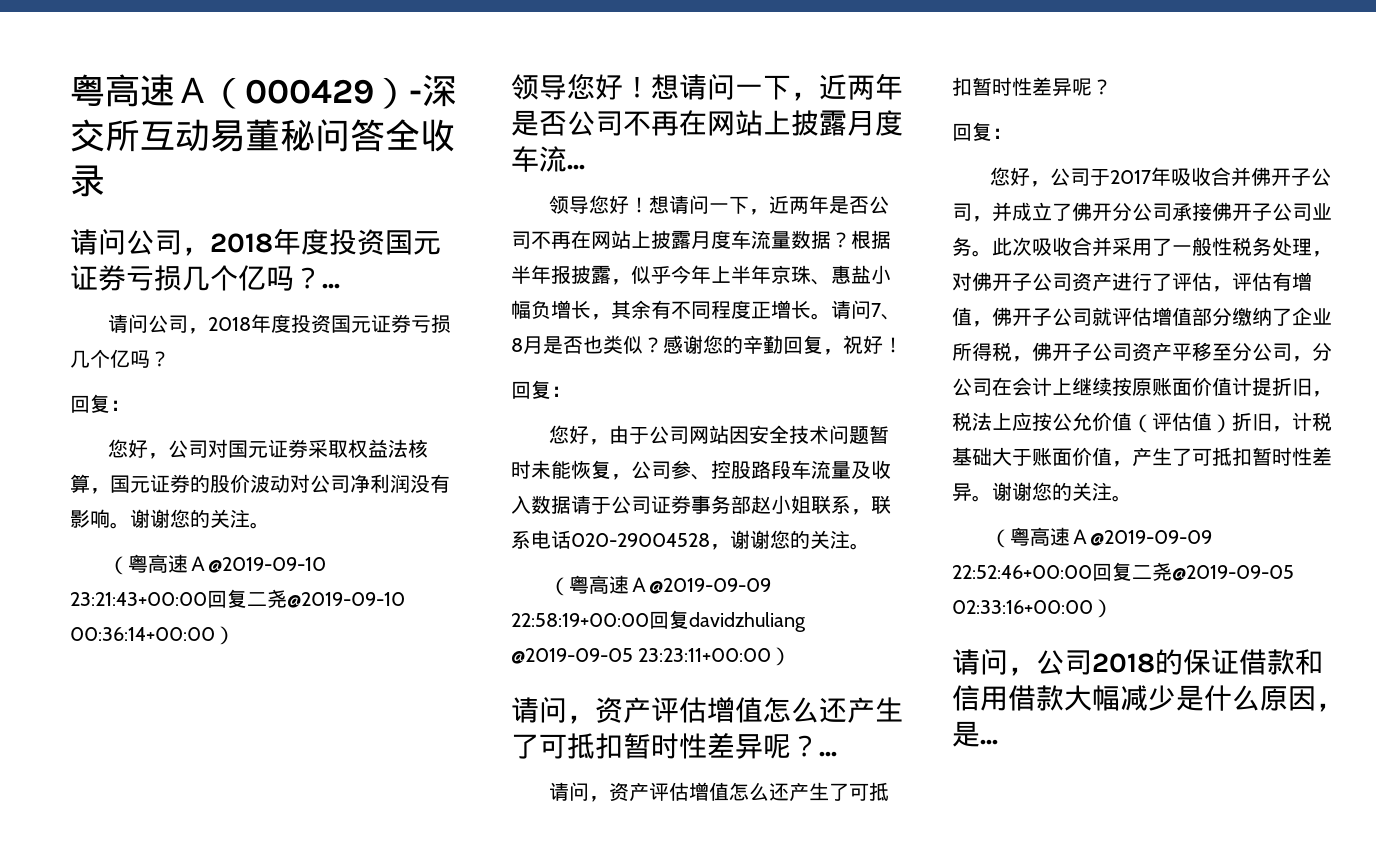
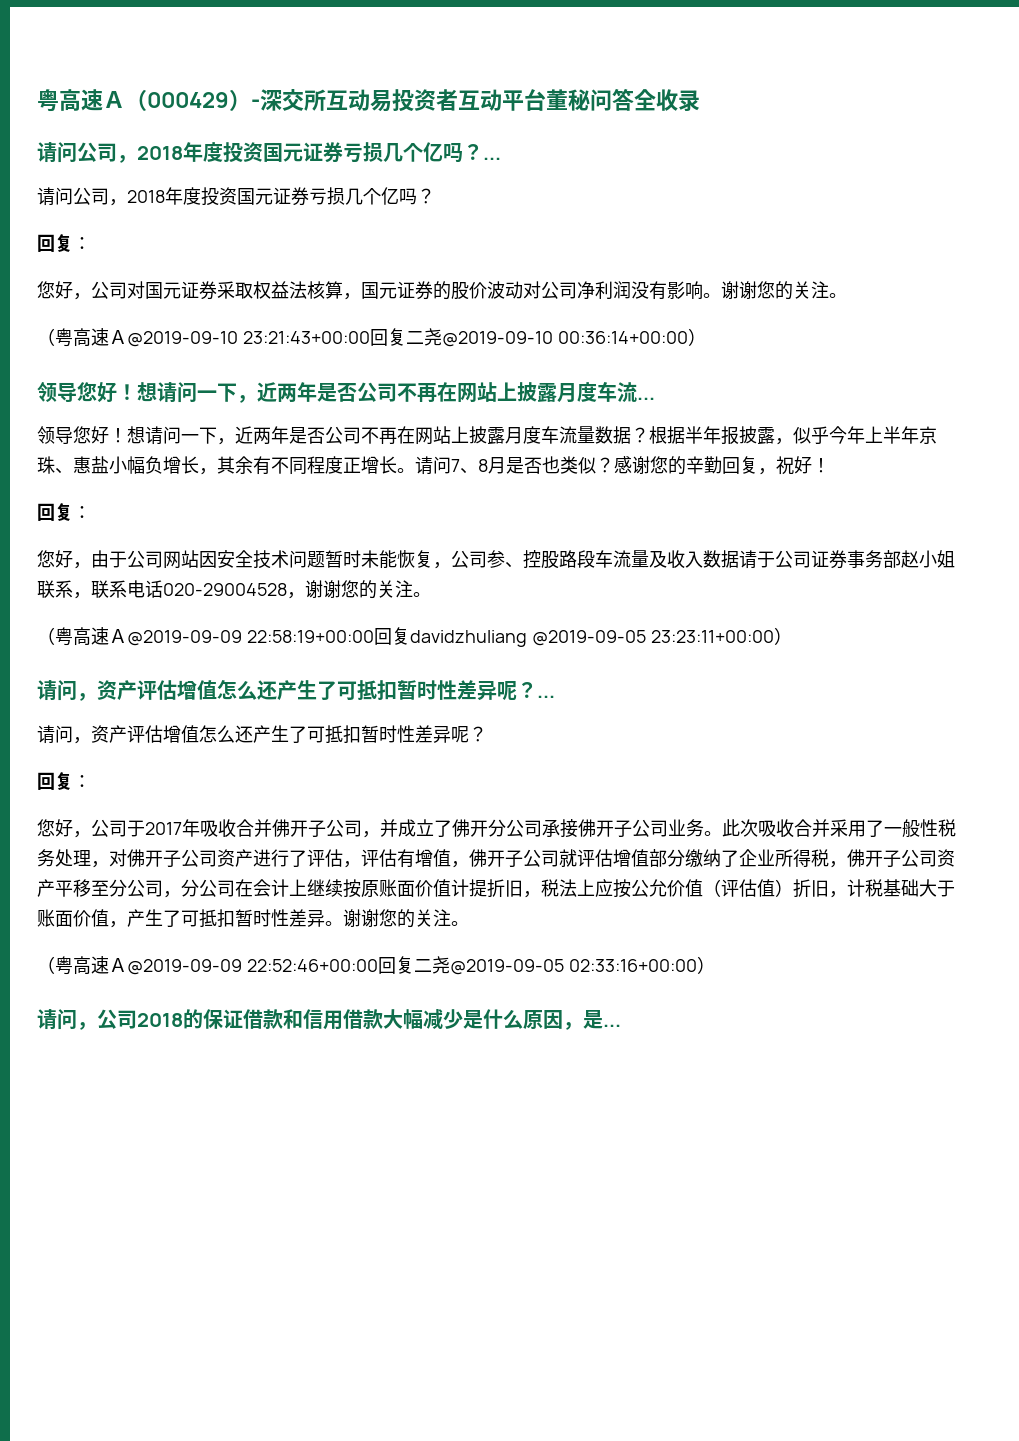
(245, 136) none -> [392,89,546,112] 投资者互动平台

